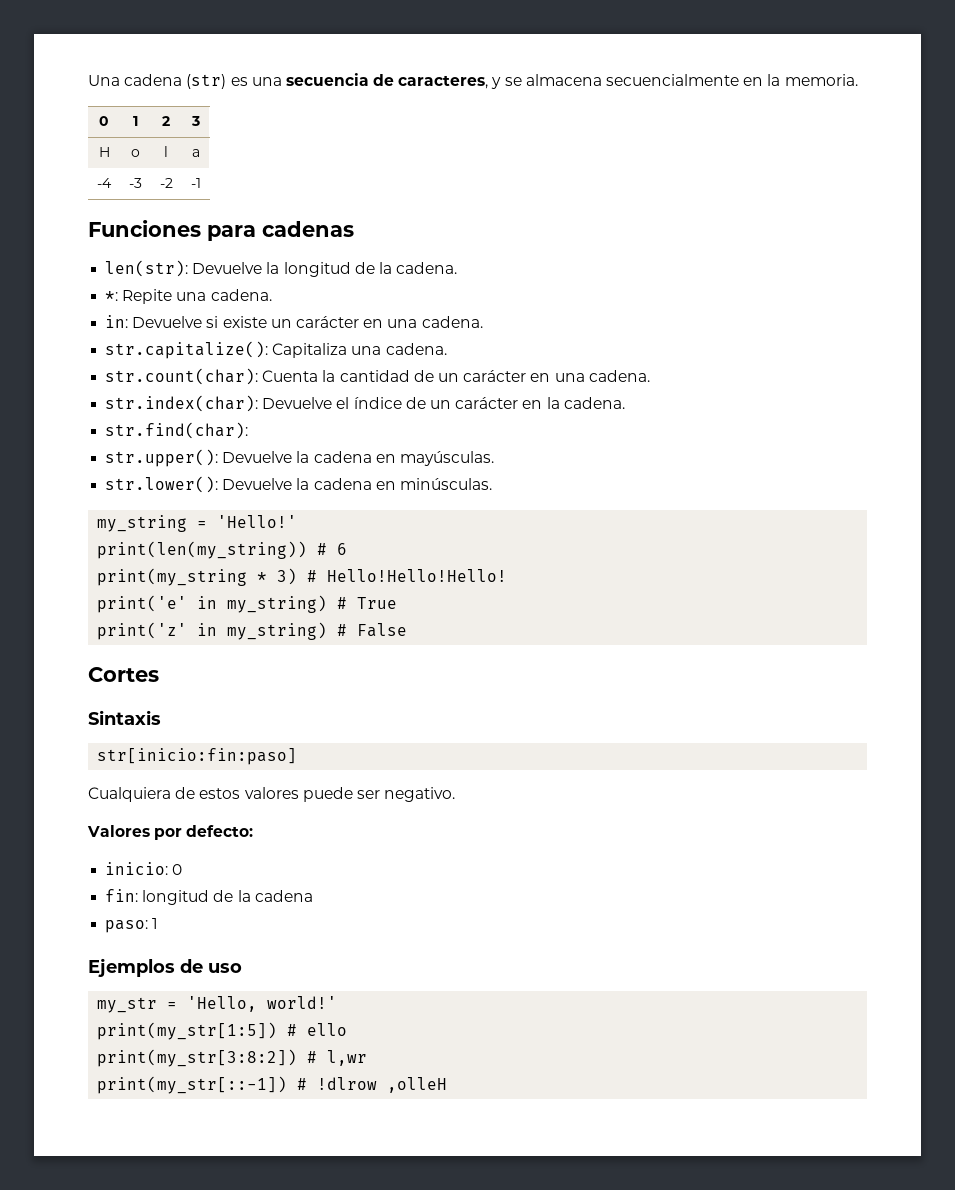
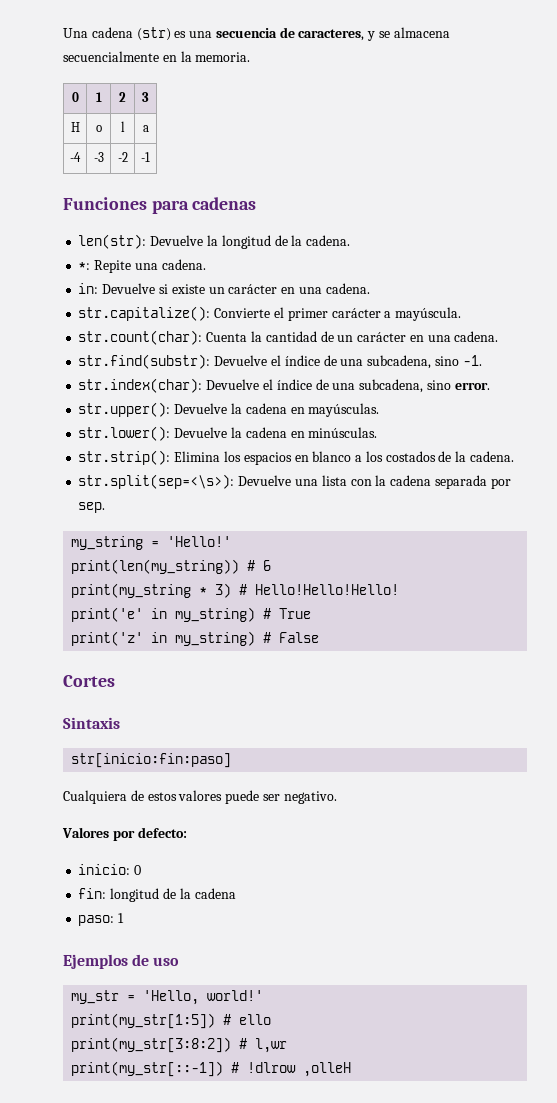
[272,343,447,358] Capitaliza una cadena. -> [214,307,462,321] Convierte el primer carácter a mayúscula.
(650, 376) none -> [78,354,482,369] // str.find(substr): Devuelve el índice de una subcadena, sino -1.
[429,397,625,409] [105,422,249,439] un carácter en la cadena. // str.find(char): -> [332,379,490,393] una subcadena, sino error.
(492, 484) none -> [78,450,514,465] [78,474,511,489] [78,502,106,513] // str.strip(): Elimina los espacios en blanco a los costados de la cadena. // str.split(sep=<\s>): Devuelve una lista con la cadena separada por sep.

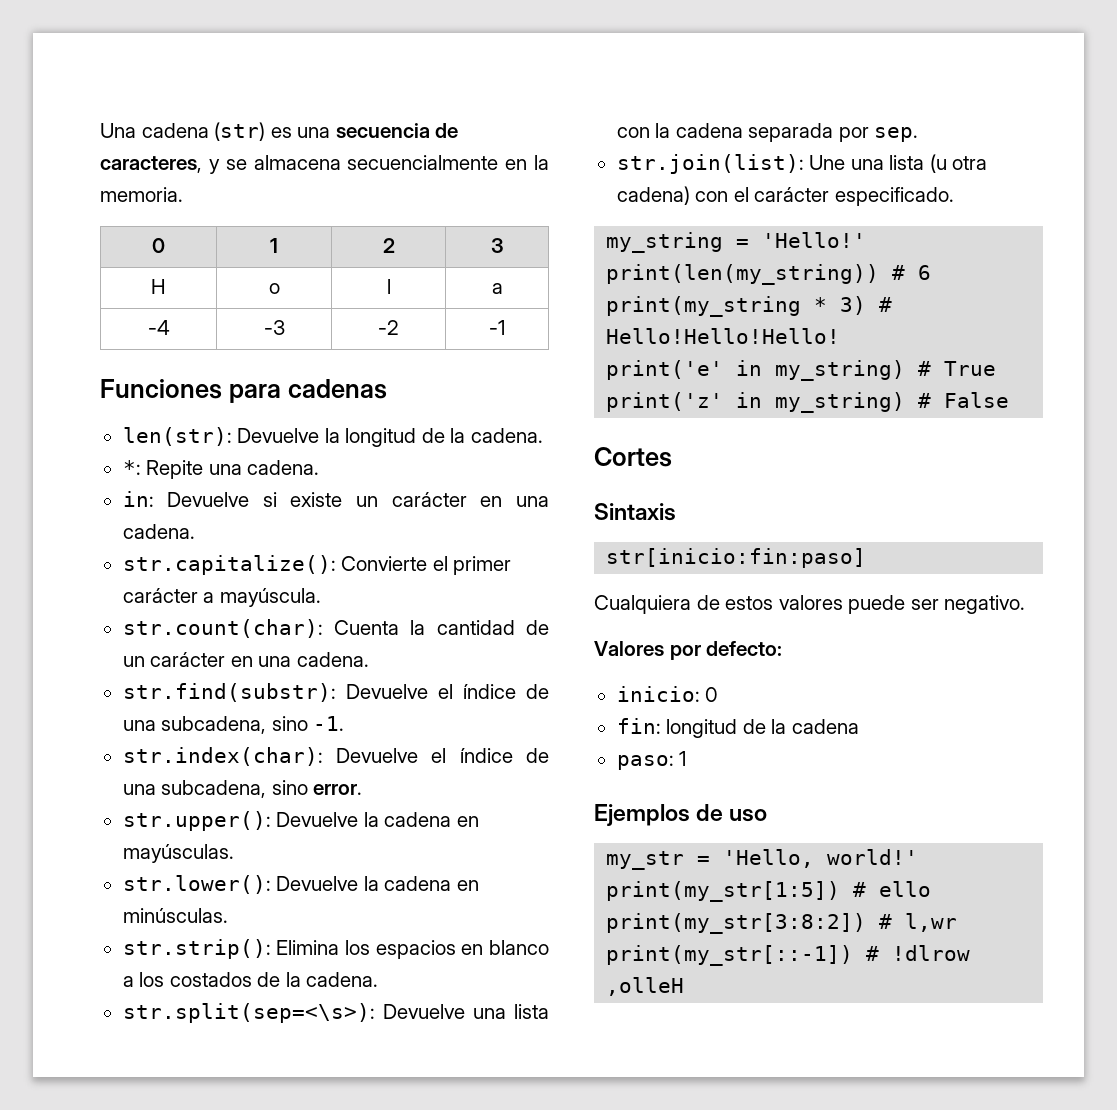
(106, 507) none -> [616,154,988,174] [616,186,954,206] // str.join(list): Une una lista (u otra cadena) con el carácter especificado.

